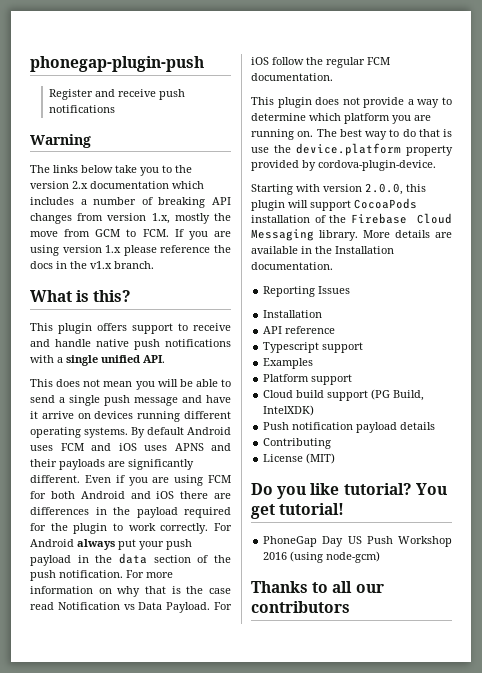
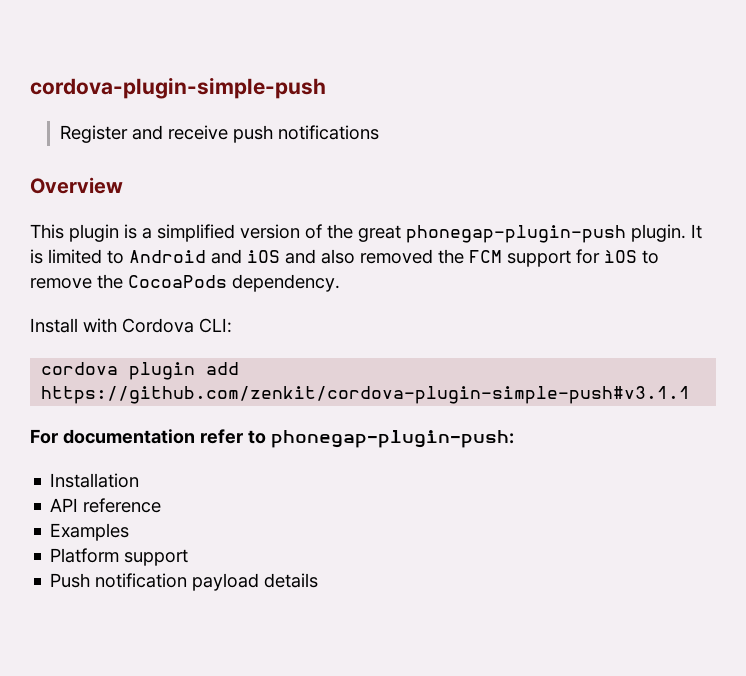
[30,56,204,72] phonegap-plugin-push -> [30,77,326,99] cordova-plugin-simple-push
[30,134,91,148] [30,165,192,176] [30,181,204,189] [30,197,231,208] [30,213,231,224] [30,229,231,240] [30,245,231,256] [30,261,154,269] [30,290,132,302] [30,323,231,334] [30,339,231,350] [30,355,165,366] [30,379,231,390] [30,395,231,406] [30,411,231,422] [30,427,231,438] [30,443,231,451] [30,459,194,470] [30,475,231,486] [30,491,231,499] [30,507,231,518] [30,523,232,534] [30,539,192,550] [30,553,231,566] [30,570,173,581] [30,586,231,597] [30,602,232,613] [251,57,390,68] [251,73,333,81] [251,97,452,108] [251,113,431,124] [251,129,452,140] [251,143,453,156] [251,160,436,171] [251,183,426,195] [251,198,417,211] [251,213,452,224] [251,229,452,241] [251,246,394,254] [251,262,333,270] [263,286,351,297] Warning // The links below take you to the version 2.x documentation which includes a number of breaking API changes from version 1.x, mostly the move from GCM to FCM. If you are using version 1.x please reference the docs in the v1.x branch. // What is this? // This plugin offers support to receive and handle native push notifications with a single unified API. // This does not mean you will be able to send a single push message and have it arrive on devices running different operating systems. By default Android uses FCM and iOS uses APNS and their payloads are significantly different. Even if you are using FCM for both Android and iOS there are differences in the payload required for the plugin to work correctly. For Android always put your push payload in the data section of the push notification. For more information on why that is the case read Notification vs Data Payload. For iOS follow the regular FCM documentation. // This plugin does not provide a way to determine which platform you are running on. The best way to do that is use the device.platform property provided by cordova-plugin-device. // Starting with version 2.0.0, this plugin will support CocoaPods installation of the Firebase Cloud Messaging library. More details are available in the Installation documentation. // Reporting Issues -> [30,177,123,194] [30,224,702,243] [30,249,659,267] [30,274,340,292] [30,318,232,333] [41,362,240,380] [41,386,691,404] [30,429,514,448] Overview // This plugin is a simplified version of the great phonegap-plugin-push plugin. It is limited to Android and iOS and also removed the FCM support for ìOS to remove the CocoaPods dependency. // Install with Cordova CLI: // cordova plugin add https://github.com/zenkit/cordova-plugin-simple-push#v3.1.1 // For documentation refer to phonegap-plugin-push:
[263,342,364,353] // Typescript support -> (162, 505) none
[263,389,425,401] [263,405,315,416] [263,422,436,433] [263,438,332,449] [263,453,336,464] [251,483,447,499] [251,503,345,519] [263,536,452,547] [263,551,381,563] [251,581,384,593] [251,601,350,613] Cloud build support (PG Build, IntelXDK) // Push notification payload details // Contributing // License (MIT) // Do you like tutorial? You get tutorial! // PhoneGap Day US Push Workshop 2016 (using node-gcm) // Thanks to all our contributors -> [50,573,319,591] Push notification payload details

